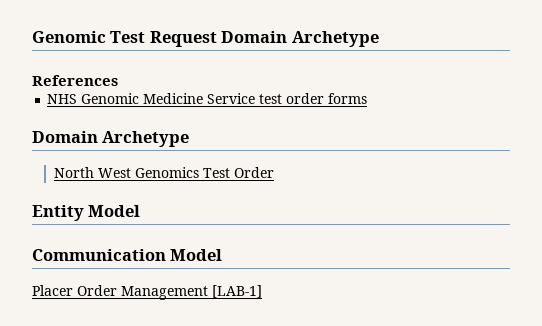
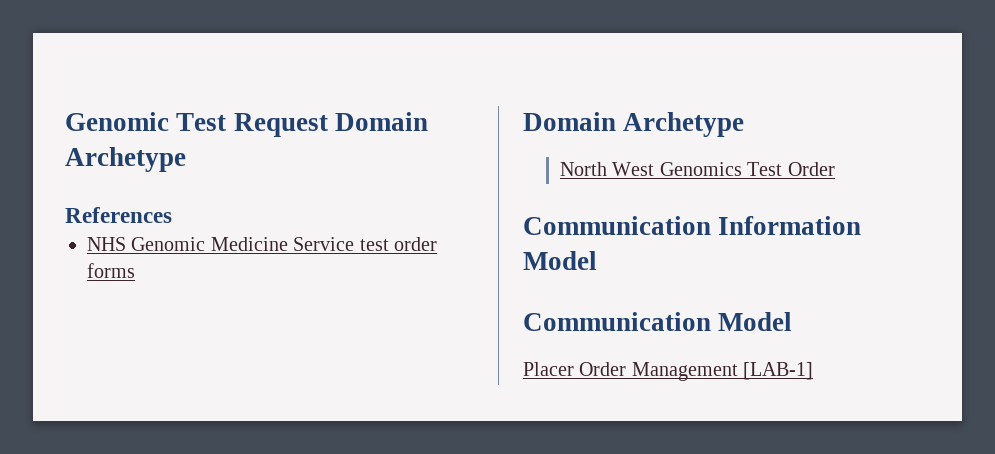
[32,205,84,221] Entity -> [523,216,862,235] Communication Information

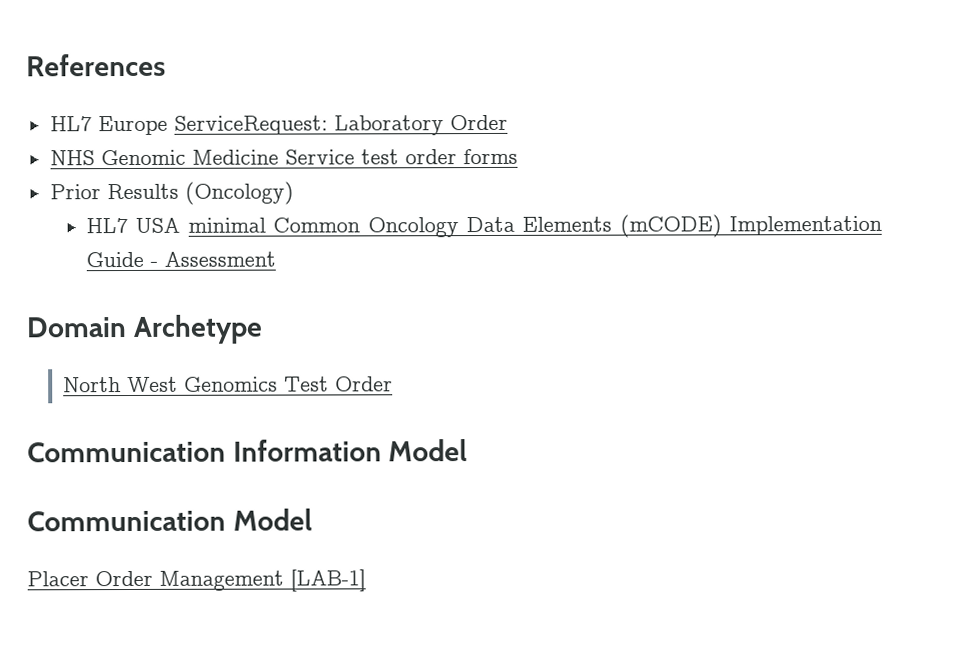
[65,112,428,137] [65,147,186,172] [65,207,172,223] Genomic Test Request Domain Archetype // References -> [26,53,166,77] [49,114,508,136] References // HL7 Europe ServiceRequest: Laboratory Order
(135, 270) none -> [49,181,294,205] [85,214,882,238] [85,251,276,268] // Prior Results (Oncology) // HL7 USA minimal Common Oncology Data Elements (mCODE) Implementation Guide - Assessment

